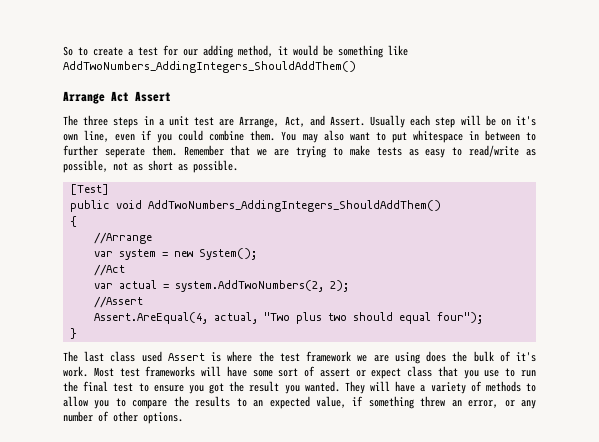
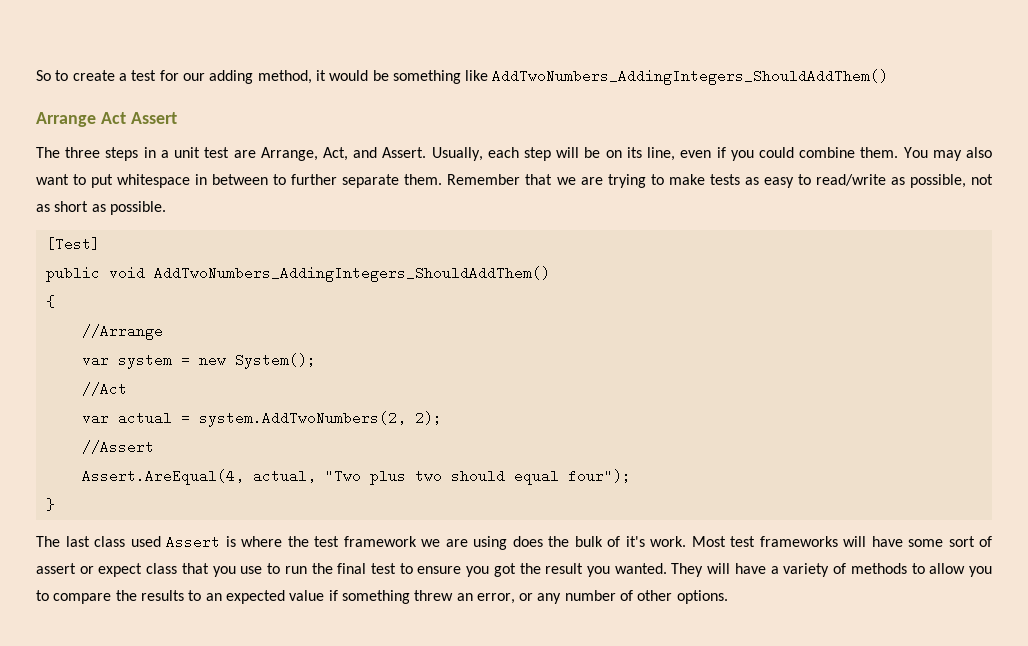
[370,115,405,128] Usually -> [431,147,483,161] Usually,
[516,116,537,126] [63,134,78,141] it's own -> [626,147,642,158] its
[104,147,145,158] seperate -> [342,174,400,188] separate
[315,396,346,408] value, -> [289,590,325,601] value

